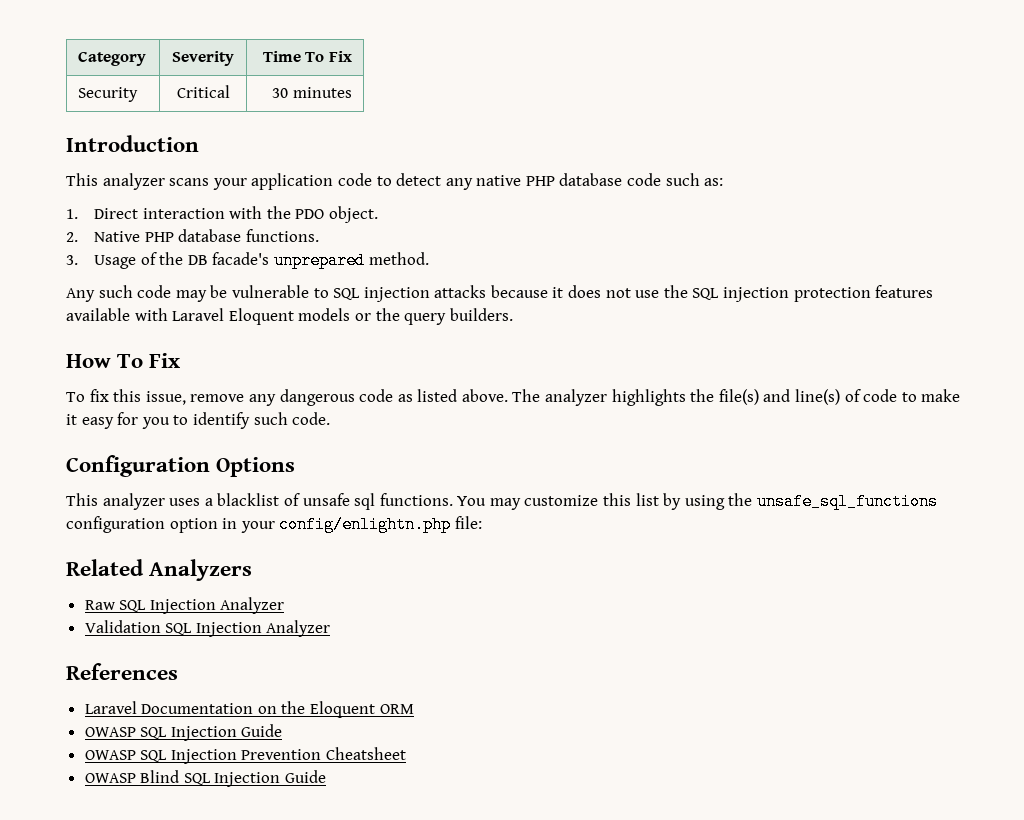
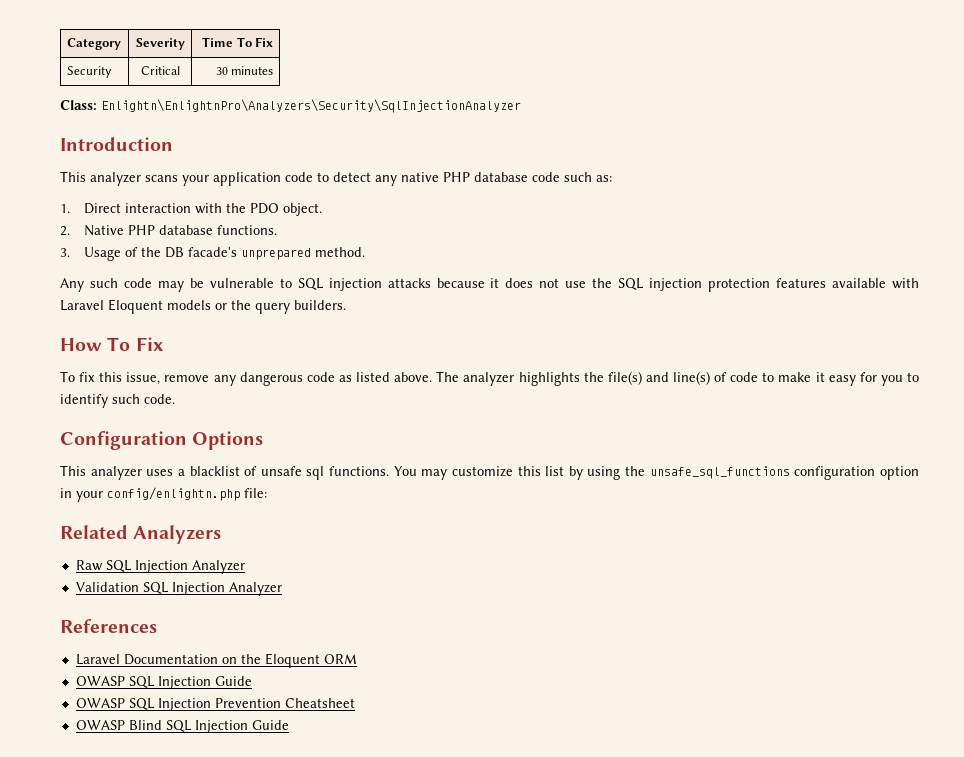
(352, 92) none -> [60,99,521,113] // Class: Enlightn\EnlightnPro\Analyzers\Security\SqlInjectionAnalyzer

